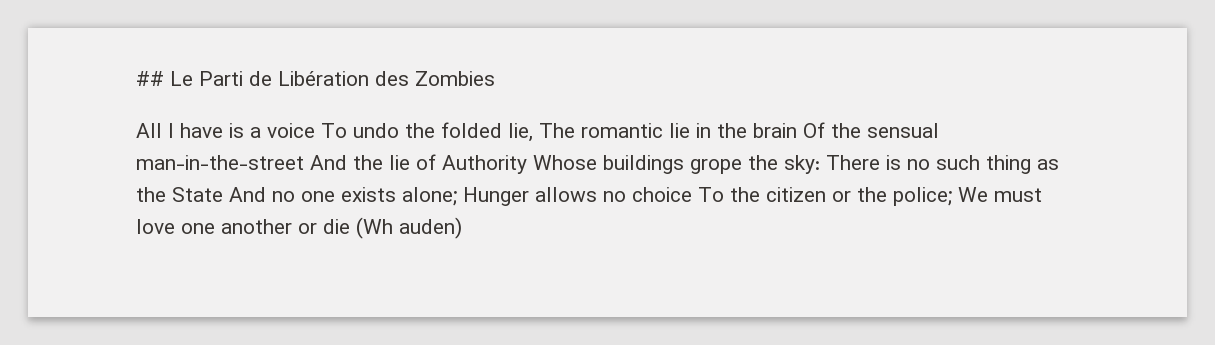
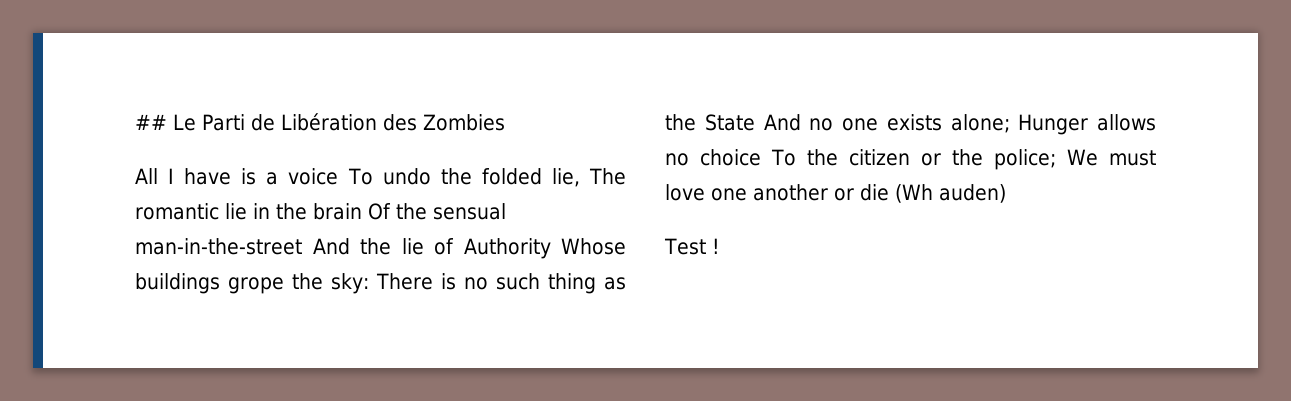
(462, 228) none -> [664,238,720,255] // Test !

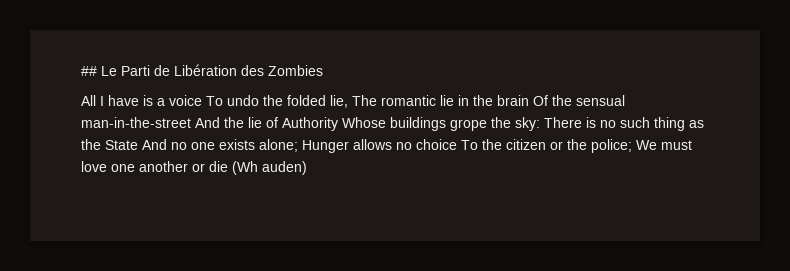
[664,238,720,255] // Test ! -> (307, 168) none

